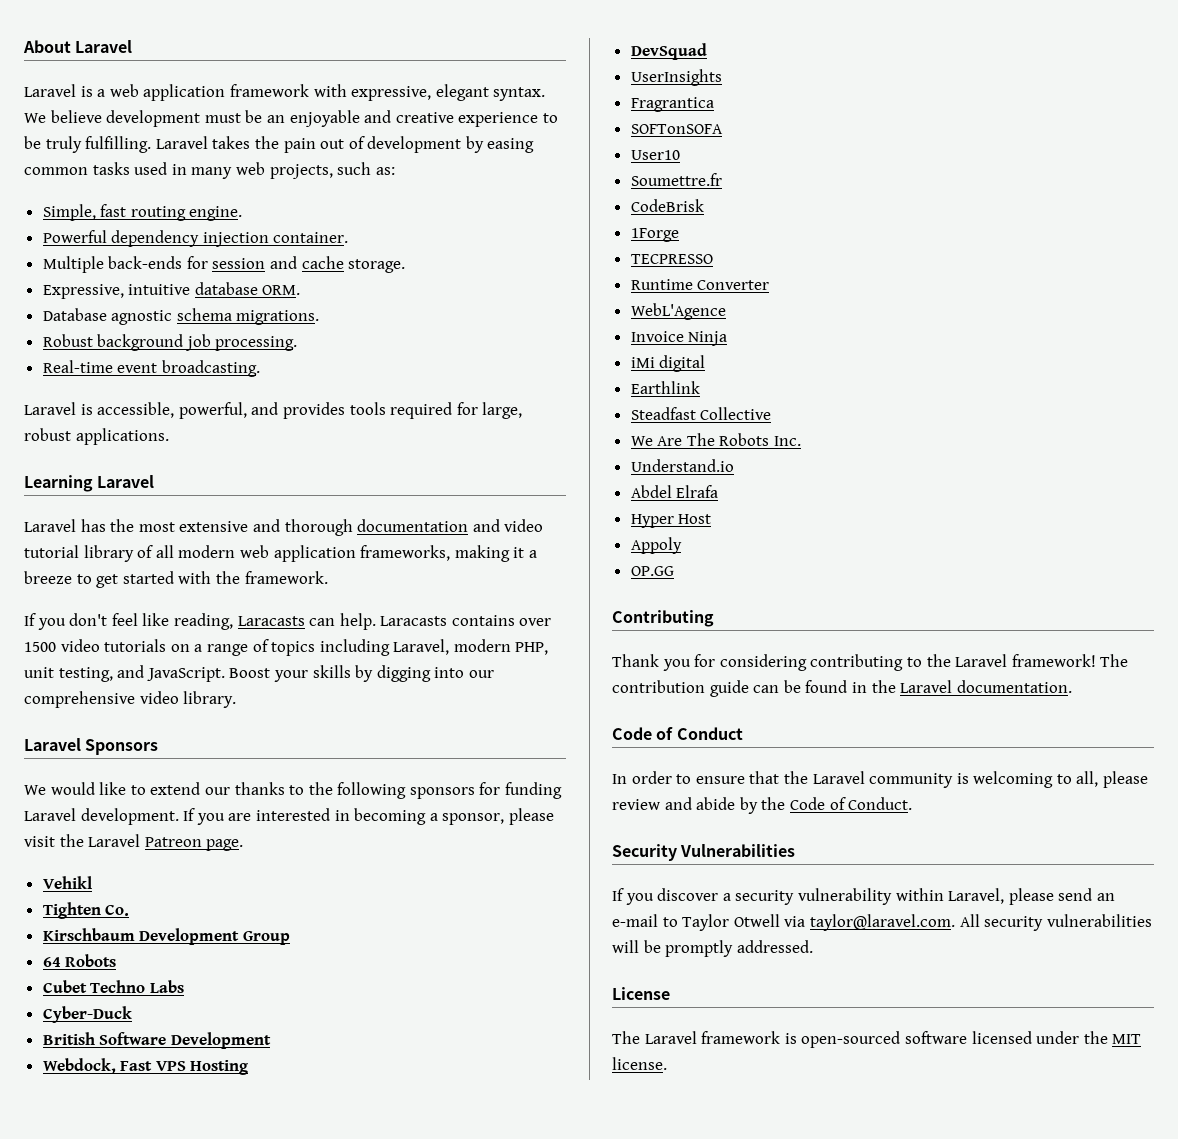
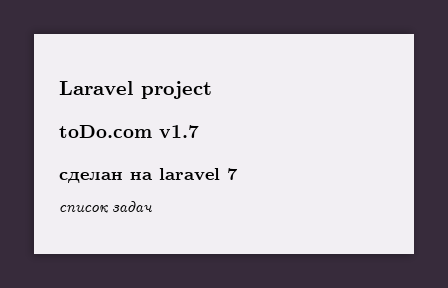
[23,40,133,53] [24,84,546,101] [24,110,558,127] [24,136,535,153] [24,162,395,179] [42,204,243,221] [42,230,349,247] [42,256,406,273] [42,282,301,299] [42,308,320,325] [42,334,298,351] [42,360,260,377] [24,402,523,419] [24,428,169,445] [24,475,155,492] [24,519,544,536] [24,545,537,562] [24,571,328,588] [24,613,552,630] [24,639,549,656] [24,665,494,682] [24,691,237,708] [24,738,159,755] [24,782,563,799] [24,808,554,825] [24,834,244,851] [42,876,92,889] [42,902,130,919] [42,928,290,945] [42,954,117,967] [42,980,184,993] [42,1006,132,1023] [42,1032,271,1049] [42,1058,249,1075] [630,43,707,60] [630,69,722,86] [630,97,714,112] [630,124,723,134] [630,150,680,160] [630,173,722,186] [630,199,704,212] [630,228,679,242] [630,254,713,264] [630,279,770,290] [630,303,726,320] [630,331,728,346] [630,355,706,372] [630,381,700,394] [630,407,772,420] [630,433,802,446] [630,459,734,472] [630,485,719,498] [630,514,712,528] [630,537,682,554] [630,566,674,576] [612,610,714,627] [612,654,1129,671] [612,680,1072,697] [612,727,743,740] [612,771,1149,788] [612,797,913,814] [612,844,796,861] [612,888,1115,905] [612,914,1152,931] [612,940,813,957] [612,987,670,1000] [612,1031,1142,1048] [612,1057,667,1070] About Laravel // Laravel is a web application framework with expressive, elegant syntax. We believe development must be an enjoyable and creative experience to be truly fulfilling. Laravel takes the pain out of development by easing common tasks used in many web projects, such as: // Simple, fast routing engine. // Powerful dependency injection container. // Multiple back-ends for session and cache storage. // Expressive, intuitive database ORM. // Database agnostic schema migrations. // Robust background job processing. // Real-time event broadcasting. // Laravel is accessible, powerful, and provides tools required for large, robust applications. // Learning Laravel // Laravel has the most extensive and thorough documentation and video tutorial library of all modern web application frameworks, making it a breeze to get started with the framework. // If you don't feel like reading, Laracasts can help. Laracasts contains over 1500 video tutorials on a range of topics including Laravel, modern PHP, unit testing, and JavaScript. Boost your skills by digging into our comprehensive video library. // Laravel Sponsors // We would like to extend our thanks to the following sponsors for funding Laravel development. If you are interested in becoming a sponsor, please visit the Laravel Patreon page. // Vehikl // Tighten Co. // Kirschbaum Development Group // 64 Robots // Cubet Techno Labs // Cyber-Duck // British Software Development // Webdock, Fast VPS Hosting // DevSquad // UserInsights // Fragrantica // SOFTonSOFA // User10 // Soumettre.fr // CodeBrisk // 1Forge // TECPRESSO // Runtime Converter // WebL'Agence // Invoice Ninja // iMi digital // Earthlink // Steadfast Collective // We Are The Robots Inc. // Understand.io // Abdel Elrafa // Hyper Host // Appoly // OP.GG // Contributing // Thank you for considering contributing to the Laravel framework! The contribution guide can be found in the Laravel documentation. // Code of Conduct // In order to ensure that the Laravel community is welcoming to all, please review and abide by the Code of Conduct. // Security Vulnerabilities // If you discover a security vulnerability within Laravel, please send an e-mail to Taylor Otwell via taylor@laravel.com. All security vulnerabilities will be promptly addressed. // License // The Laravel framework is open-sourced software licensed under the MIT license. -> [59,81,212,99] [59,125,199,138] [59,168,238,183] [59,201,152,214] Laravel project // toDo.com v1.7 // сделан на laravel 7 // список задач

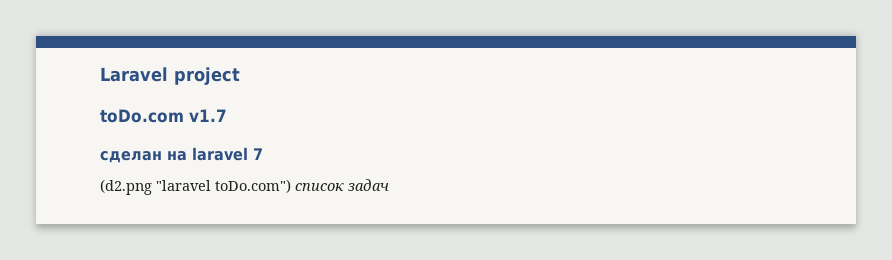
(238, 174) none -> [100,179,291,195] (d2.png "laravel toDo.com")

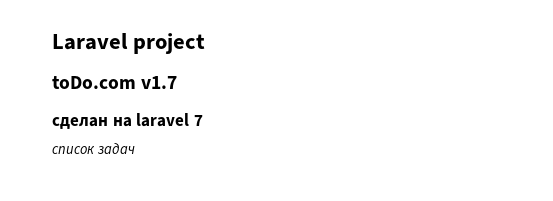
[100,179,291,195] (d2.png "laravel toDo.com") -> (203, 120) none

